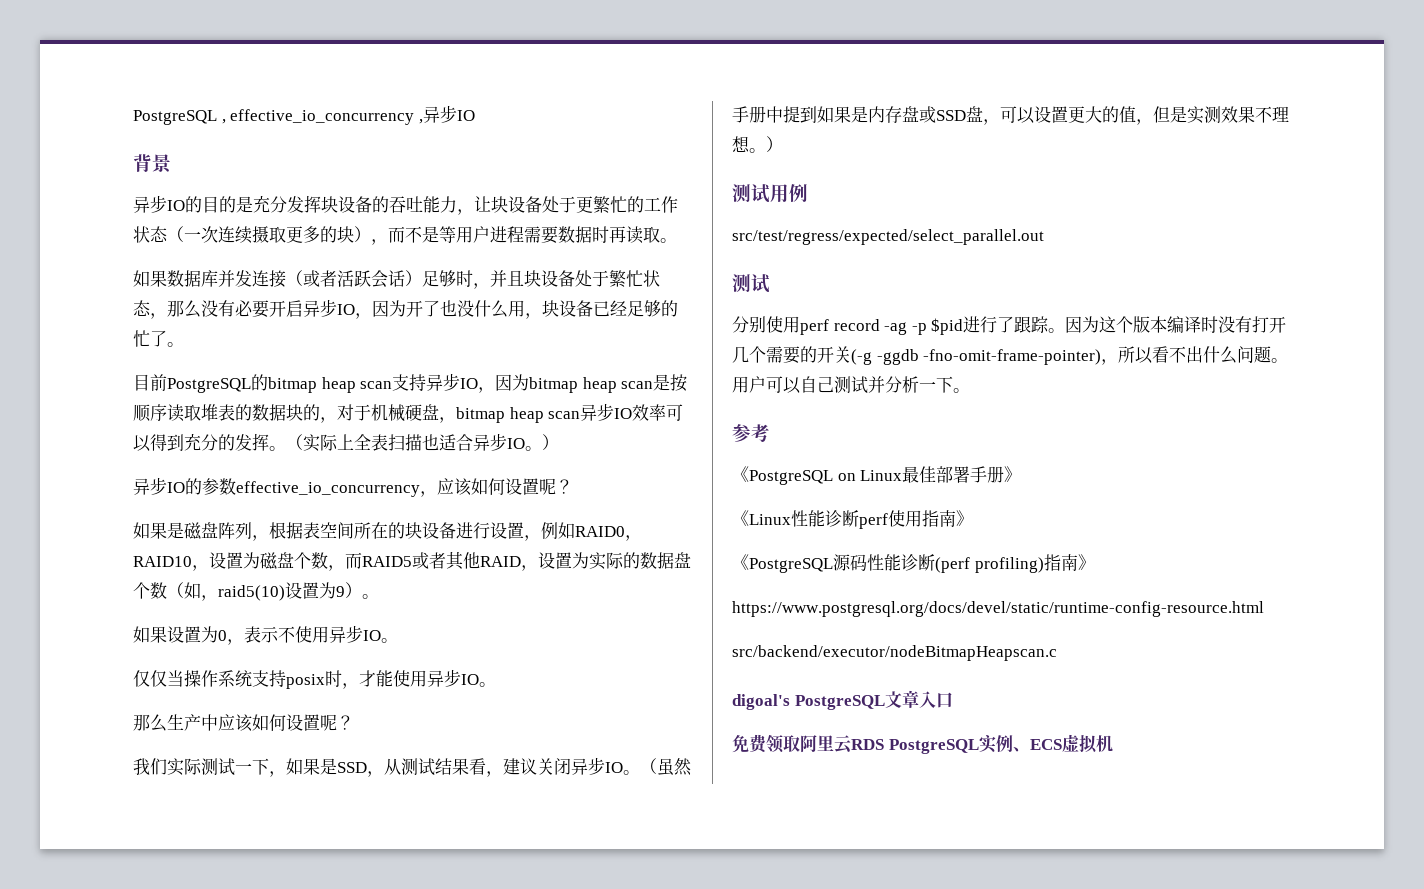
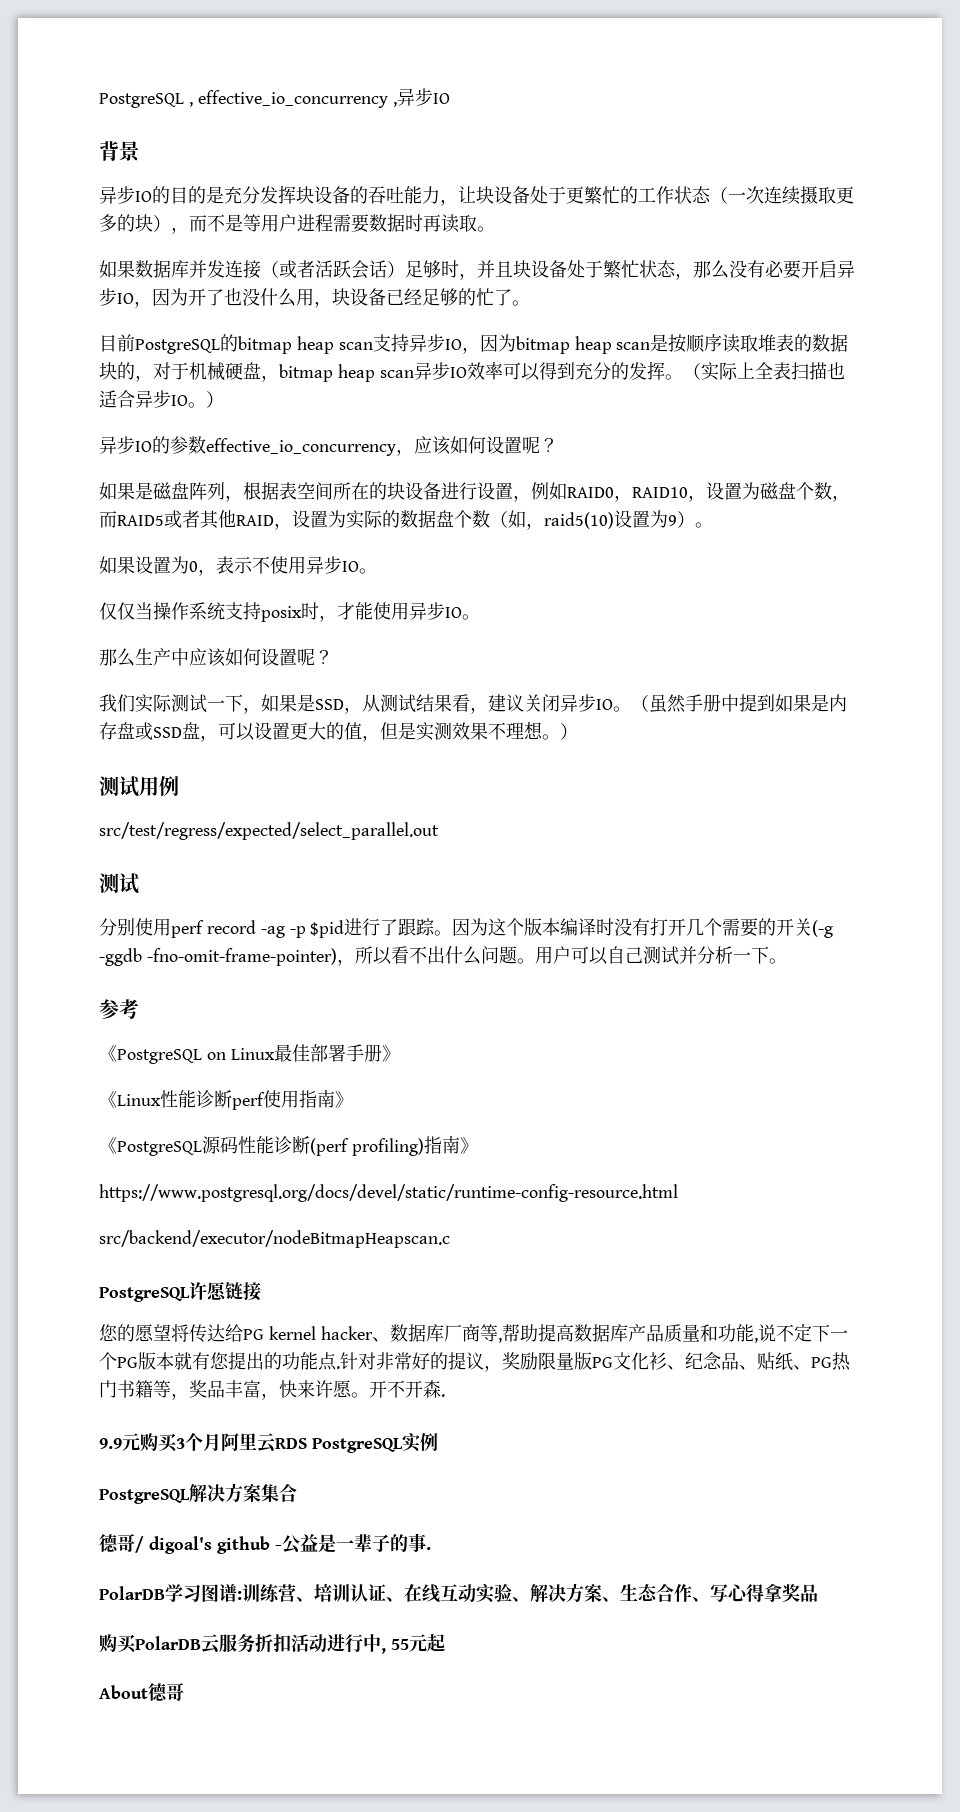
[732,690,953,710] [732,734,800,753] digoal's PostgreSQL文章入口 // 免费领取 -> [99,1281,261,1302] [99,1323,848,1343] [99,1352,851,1372] [99,1380,445,1400] [99,1433,221,1452] PostgreSQL许愿链接 // 您的愿望将传达给PG kernel hacker、数据库厂商等,帮助提高数据库产品质量和功能,说不定下一个PG版本就有您提出的功能点.针对非常好的提议，奖励限量版PG文化衫、纪念品、贴纸、PG热门书籍等，奖品丰富，快来许愿。开不开森. // 9.9元购买3个月
[1012,734,1113,753] 、ECS虚拟机 -> [99,1483,297,1504] [99,1533,431,1554] [99,1583,818,1603] [99,1633,445,1654] [99,1683,184,1701] // PostgreSQL解决方案集合 // 德哥/ digoal's github -公益是一辈子的事. // PolarDB学习图谱:训练营、培训认证、在线互动实验、解决方案、生态合作、写心得拿奖品 // 购买PolarDB云服务折扣活动进行中, 55元起 // About德哥

